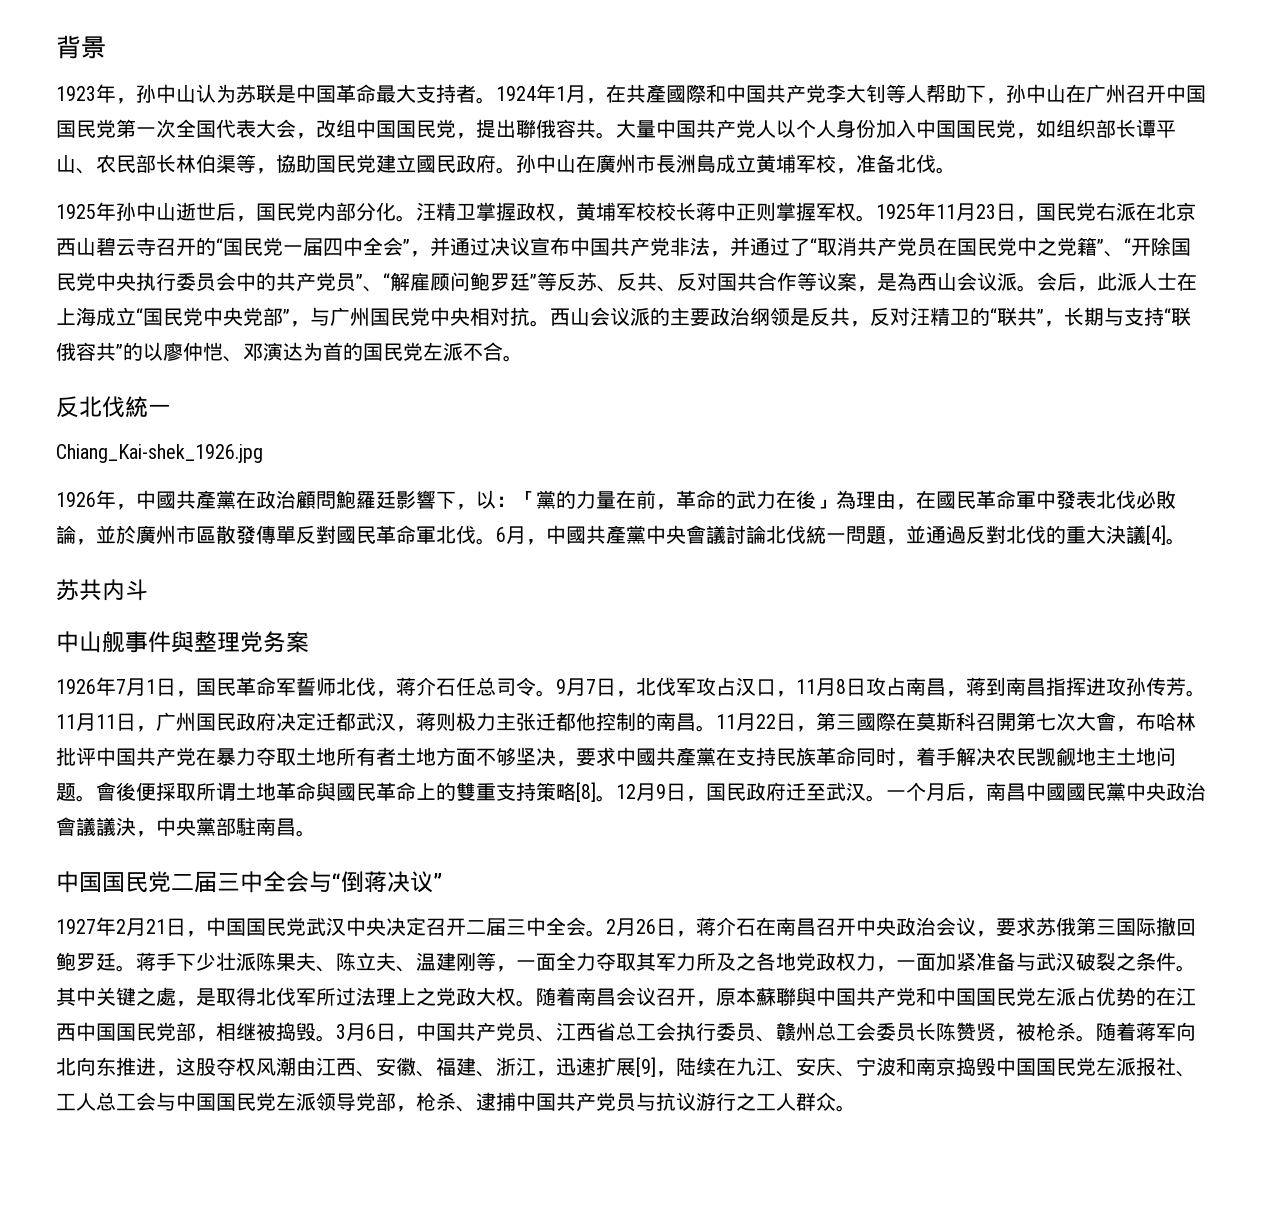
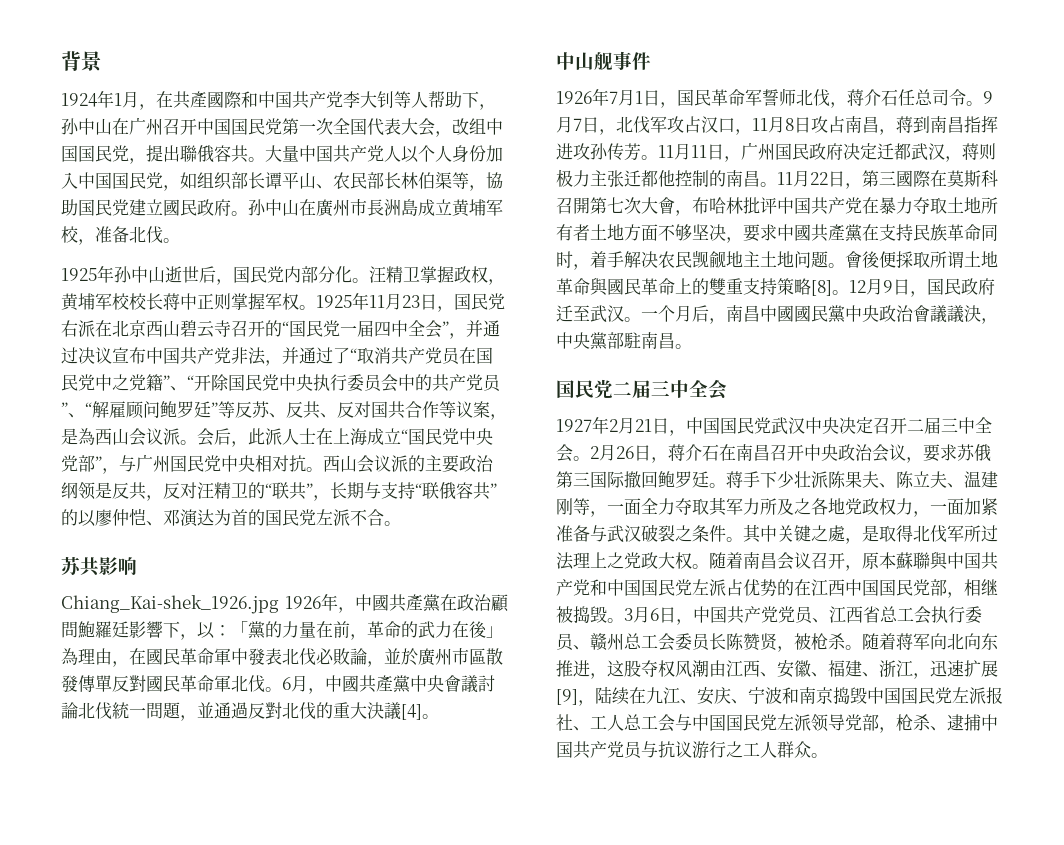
[56,84,496,104] 1923年，孙中山认为苏联是中国革命最大支持者。 -> (102, 61) none
[56,396,171,418] 反北伐統一 -> [61,556,137,576] 苏共影响
(263, 453) // -> (279, 604) none
[56,579,148,601] // 苏共内斗 -> (439, 716) none
[171,631,309,653] 與整理党务案 -> (651, 61) none
[56,871,102,893] 中国 -> (692, 346) none
[309,871,442,893] 与“倒蒋决议” -> (727, 389) none
(516, 1031) none -> [778,606,795,623] 党

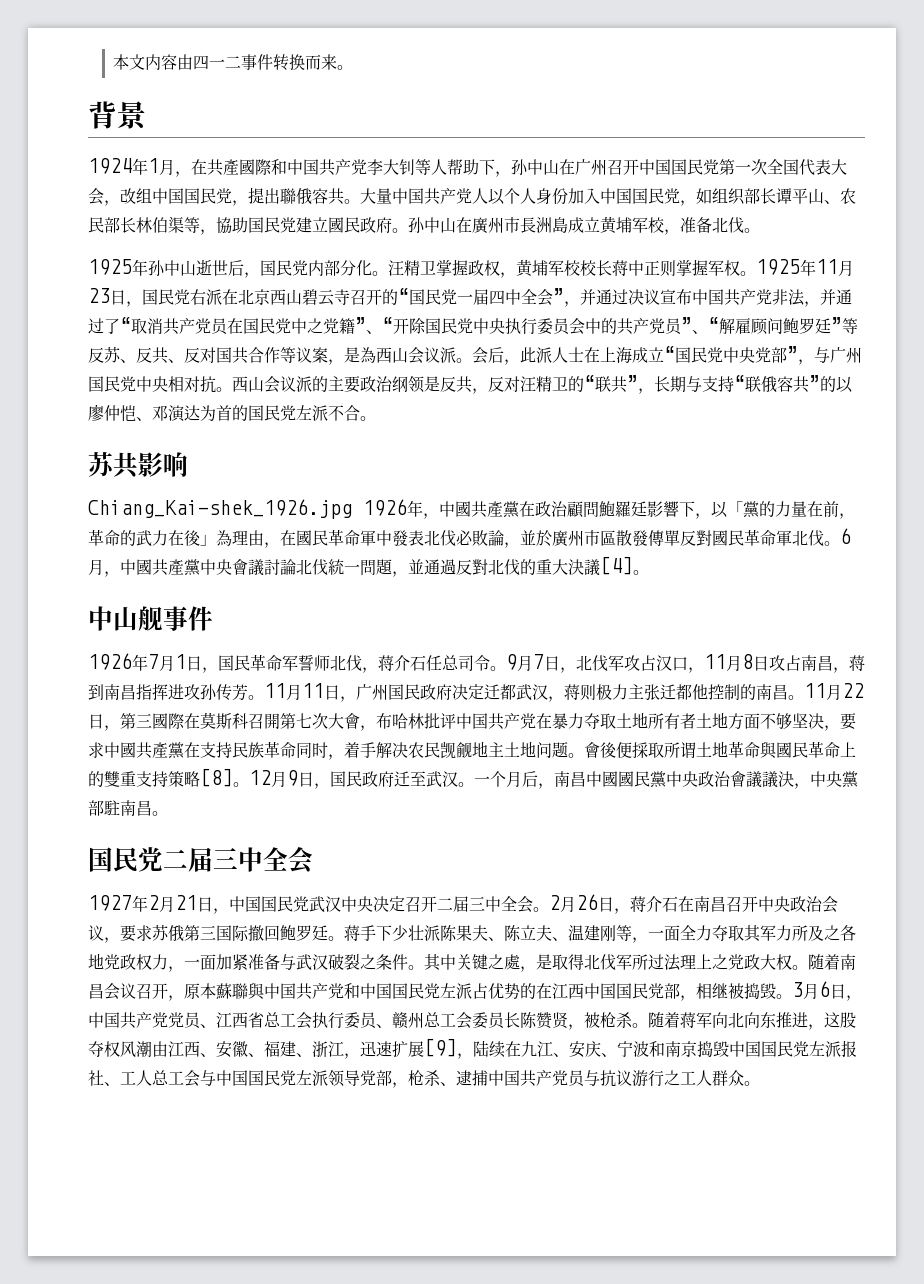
(61, 61) none -> [113,54,354,71] 本文内容由四一二事件转换而来。 //
[214,625,231,636] ： -> (728, 509) none

